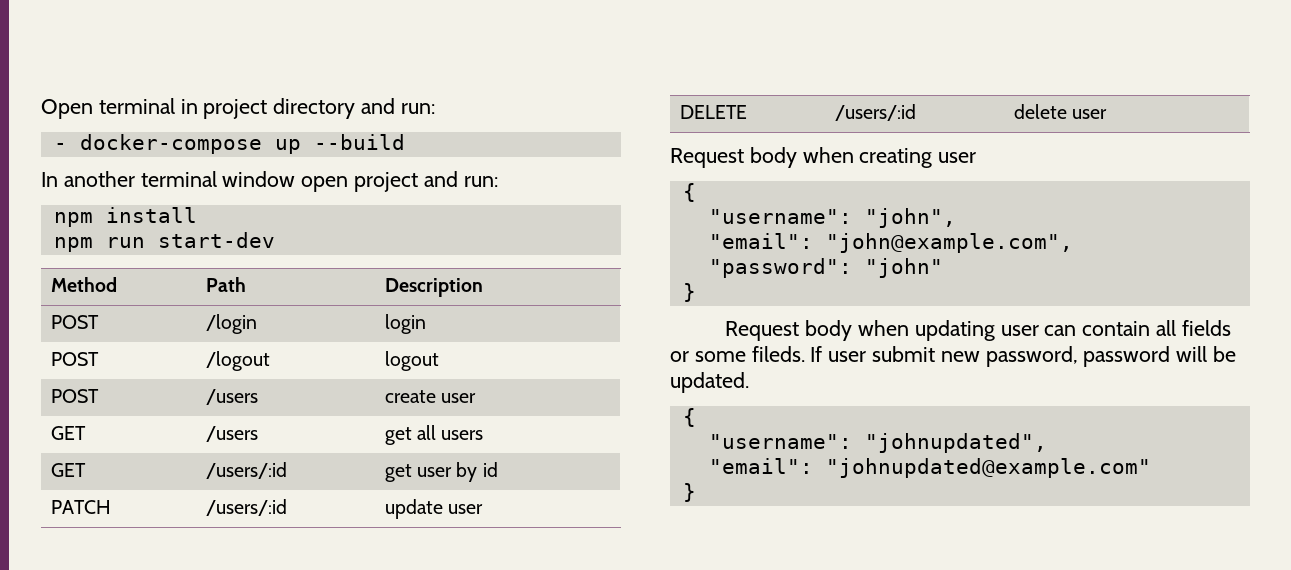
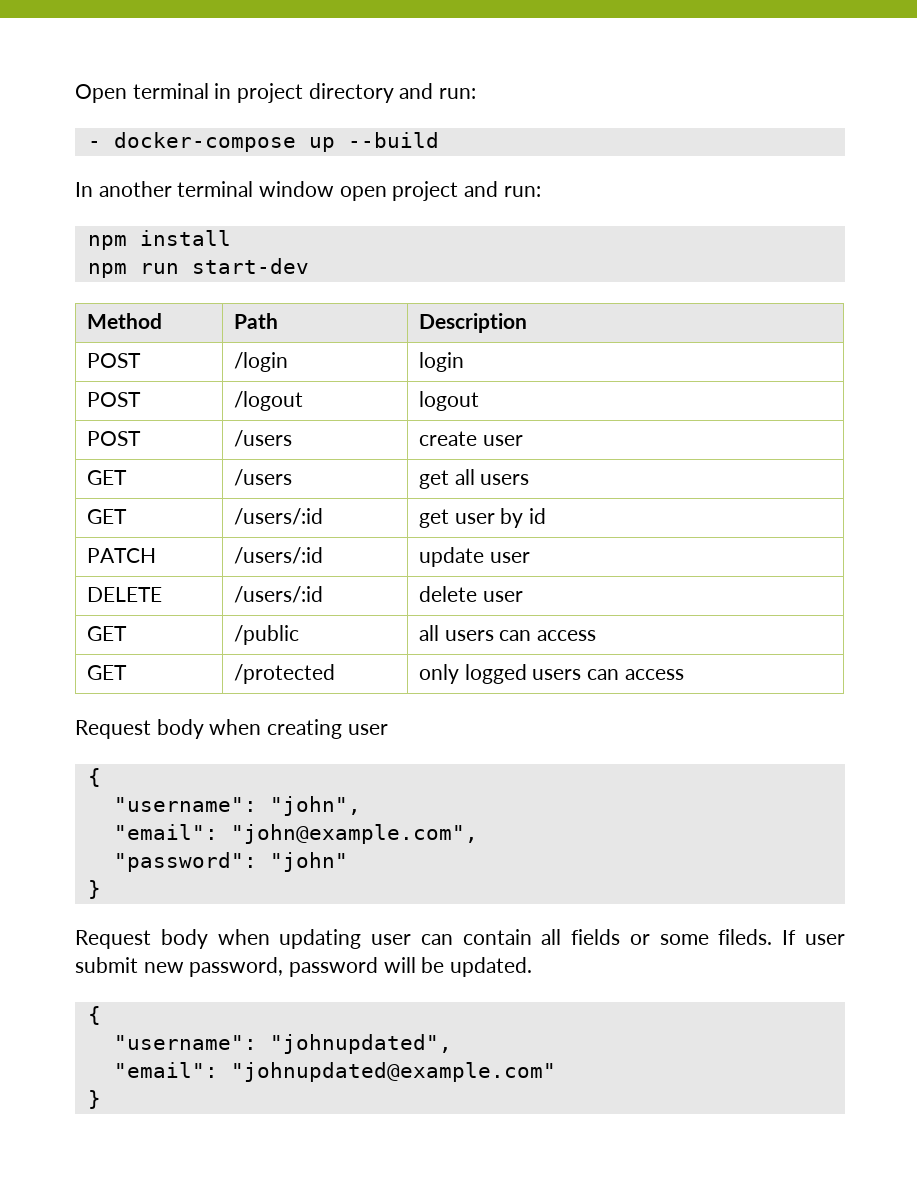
(1108, 114) none -> [86,626,127,641] [233,625,299,645] [418,625,596,641] [86,665,127,680] [233,664,335,684] [418,664,684,684] // GET | /public | all users can access // GET | /protected | only logged users can access

